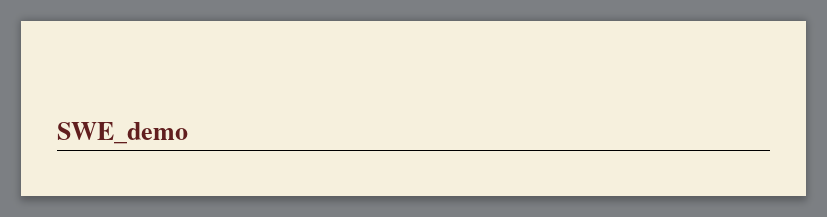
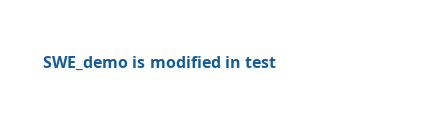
(188, 133) none -> [132,56,277,68] is modified in test

